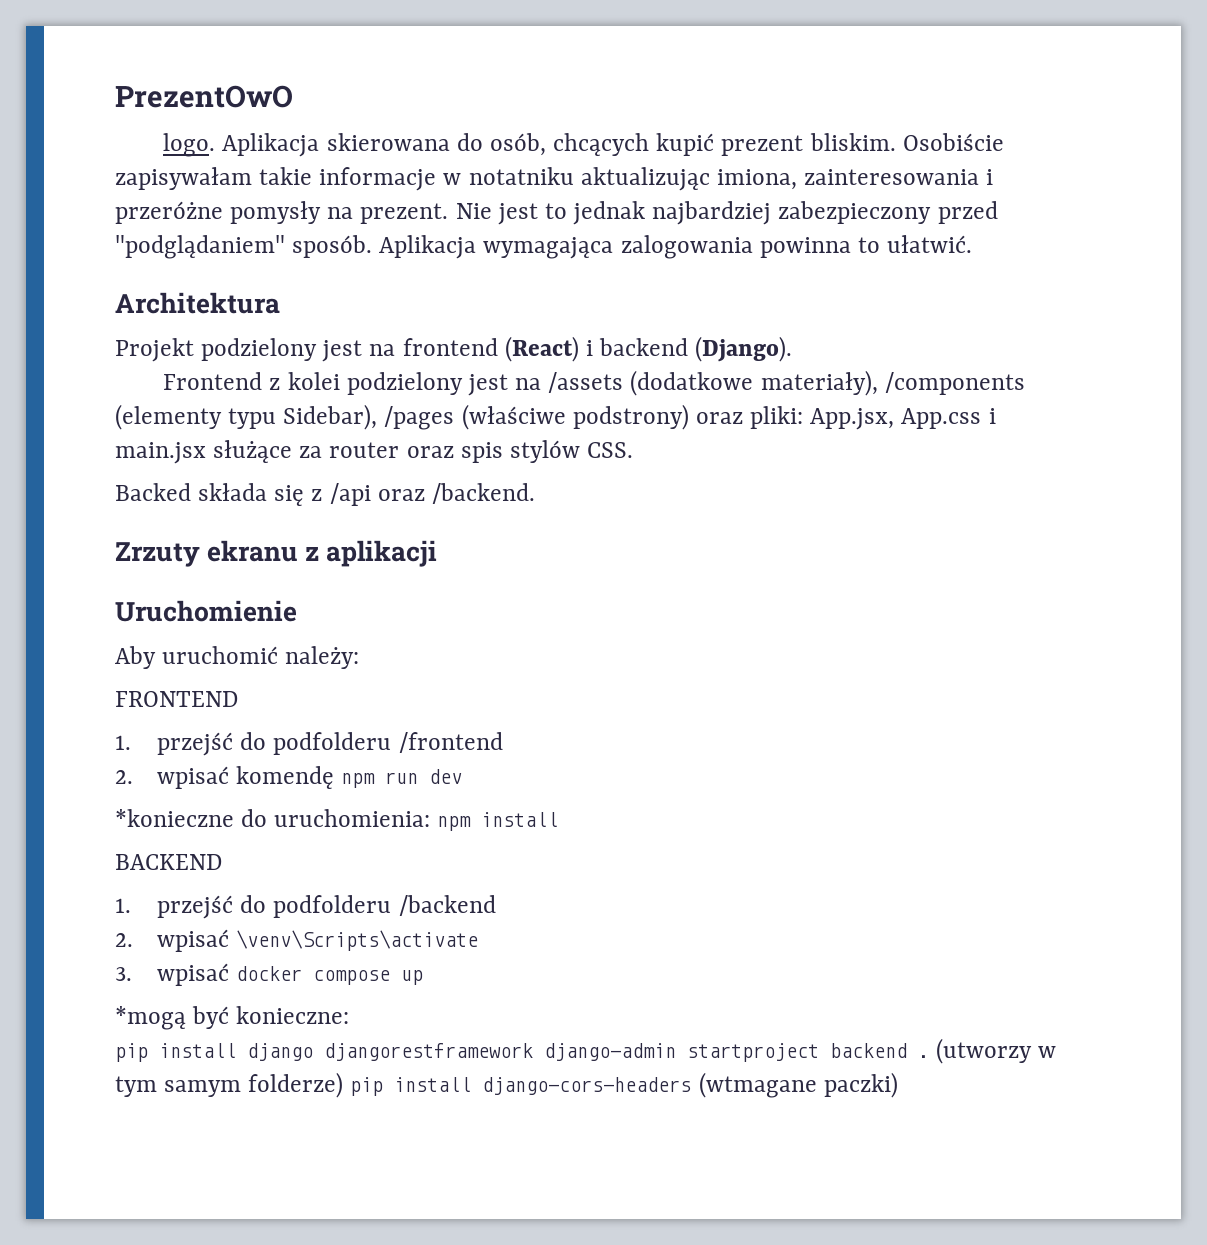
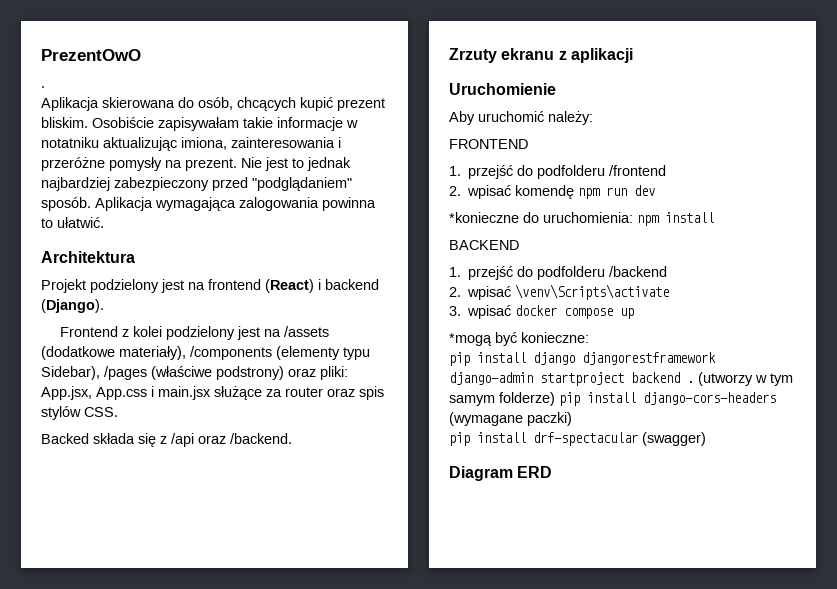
[163,133,216,157] logo. -> [41,86,45,88] . //
[698,1072,817,1098] (wtmagane -> [449,412,523,426] (wymagane
(898, 1085) none -> [449,432,706,446] [449,466,553,481] // pip install drf-spectacular (swagger) // Diagram ERD

